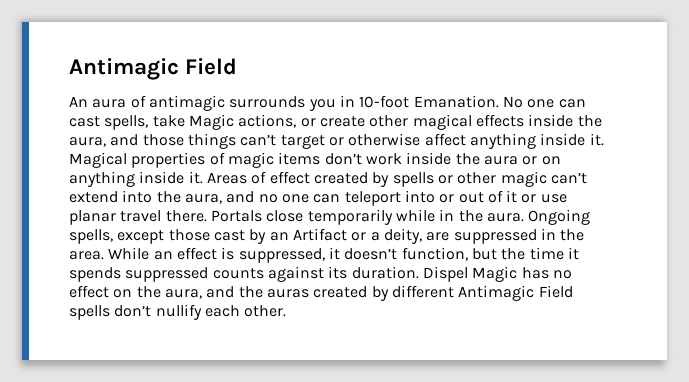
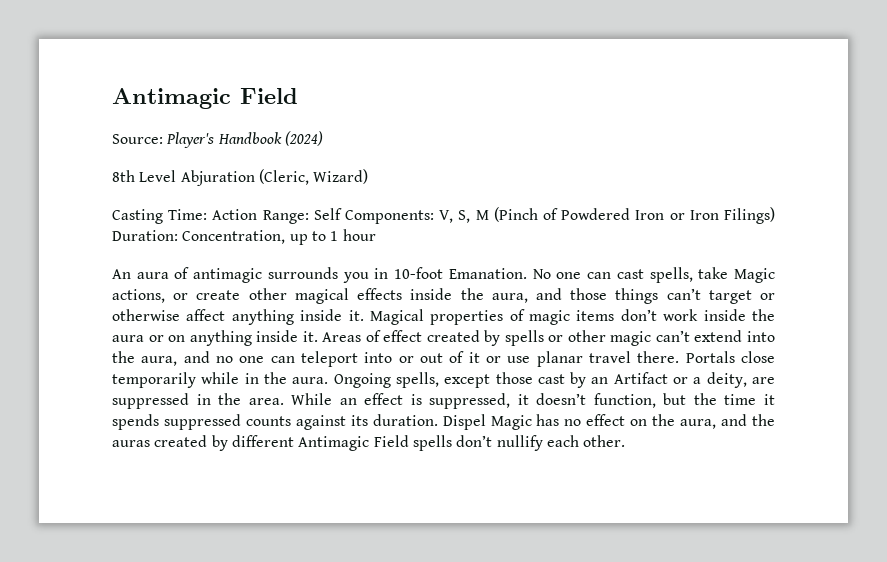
[69,58,238,80] Antimagic Field -> [112,88,298,109] [112,131,323,148] [112,169,369,186] [112,207,776,224] [112,229,376,245] Antimagic Field // Source: Player's Handbook (2024) // 8th Level Abjuration (Cleric, Wizard) // Casting Time: Action Range: Self Components: V, S, M (Pinch of Powdered Iron or Iron Filings) Duration: Concentration, up to 1 hour

